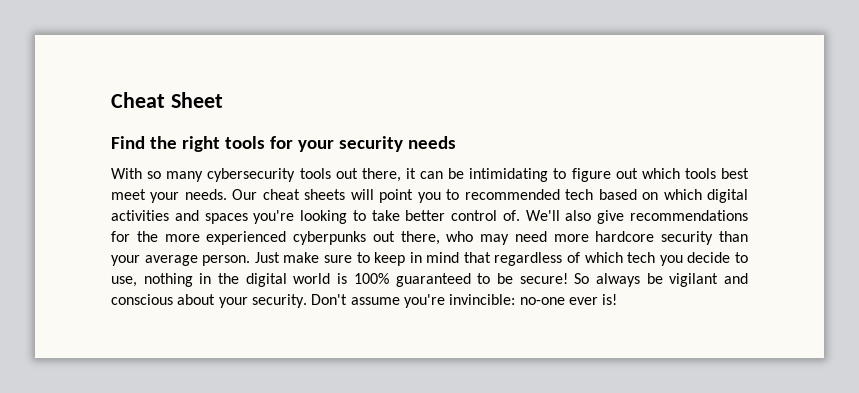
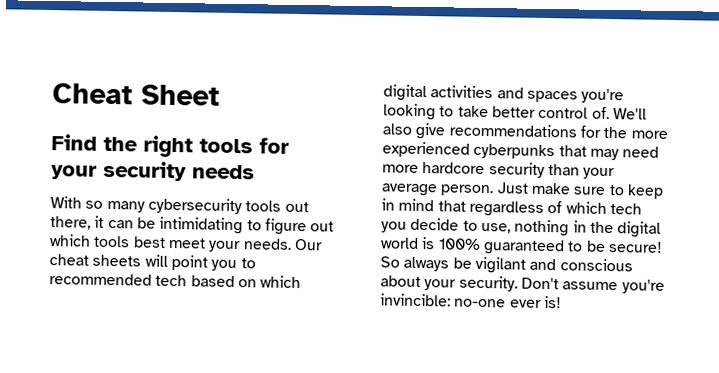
[372,231,474,245] out there, who -> [558,145,587,157] that

